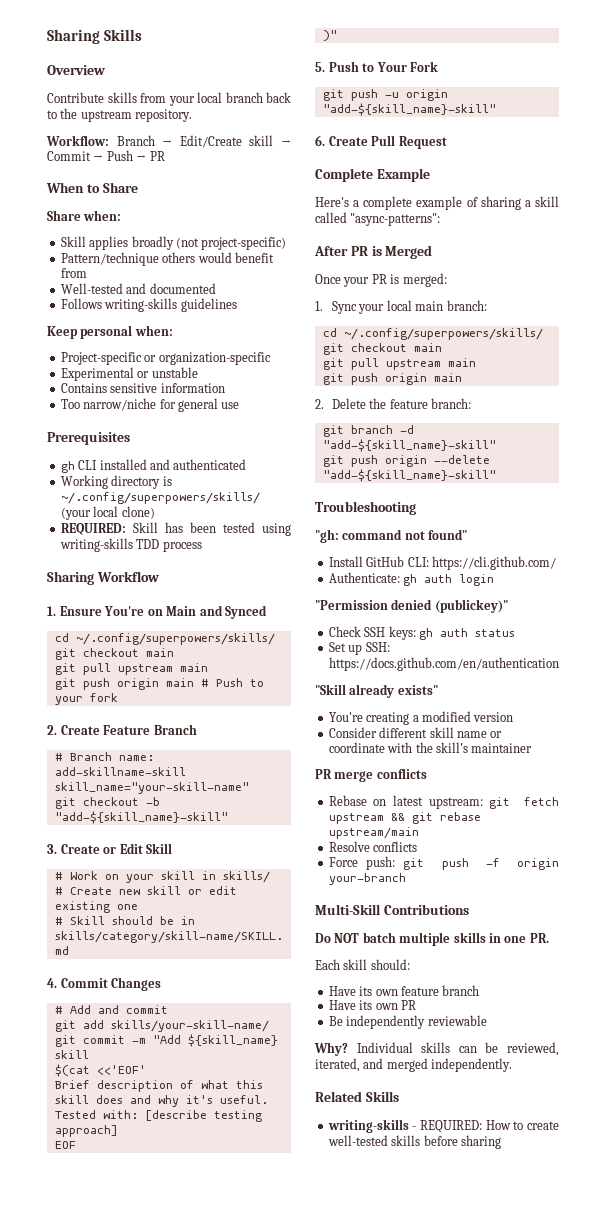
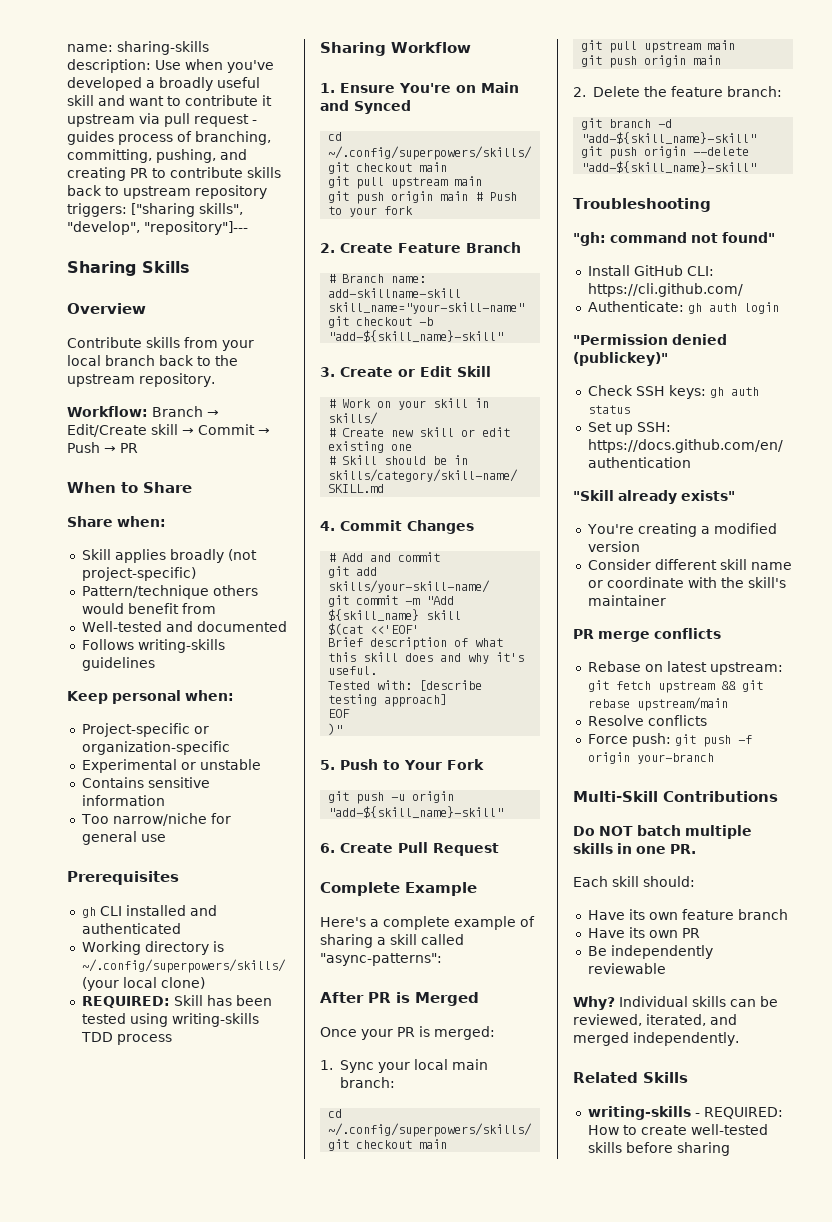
(47, 36) none -> [67,41,209,55] [67,59,274,73] [67,77,260,91] [67,95,272,106] [67,113,257,127] [67,131,271,145] [67,149,247,163] [67,167,281,181] [67,185,267,199] [67,203,243,217] [67,221,248,235] name: sharing-skills description: Use when you've developed a broadly useful skill and want to contribute it upstream via pull request - guides process of branching, committing, pushing, and creating PR to contribute skills back to upstream repository triggers: ["sharing skills", "develop", "repository"]--- //

